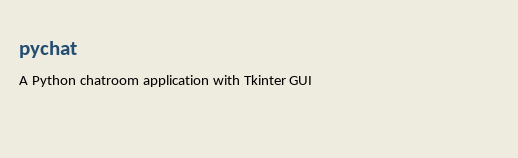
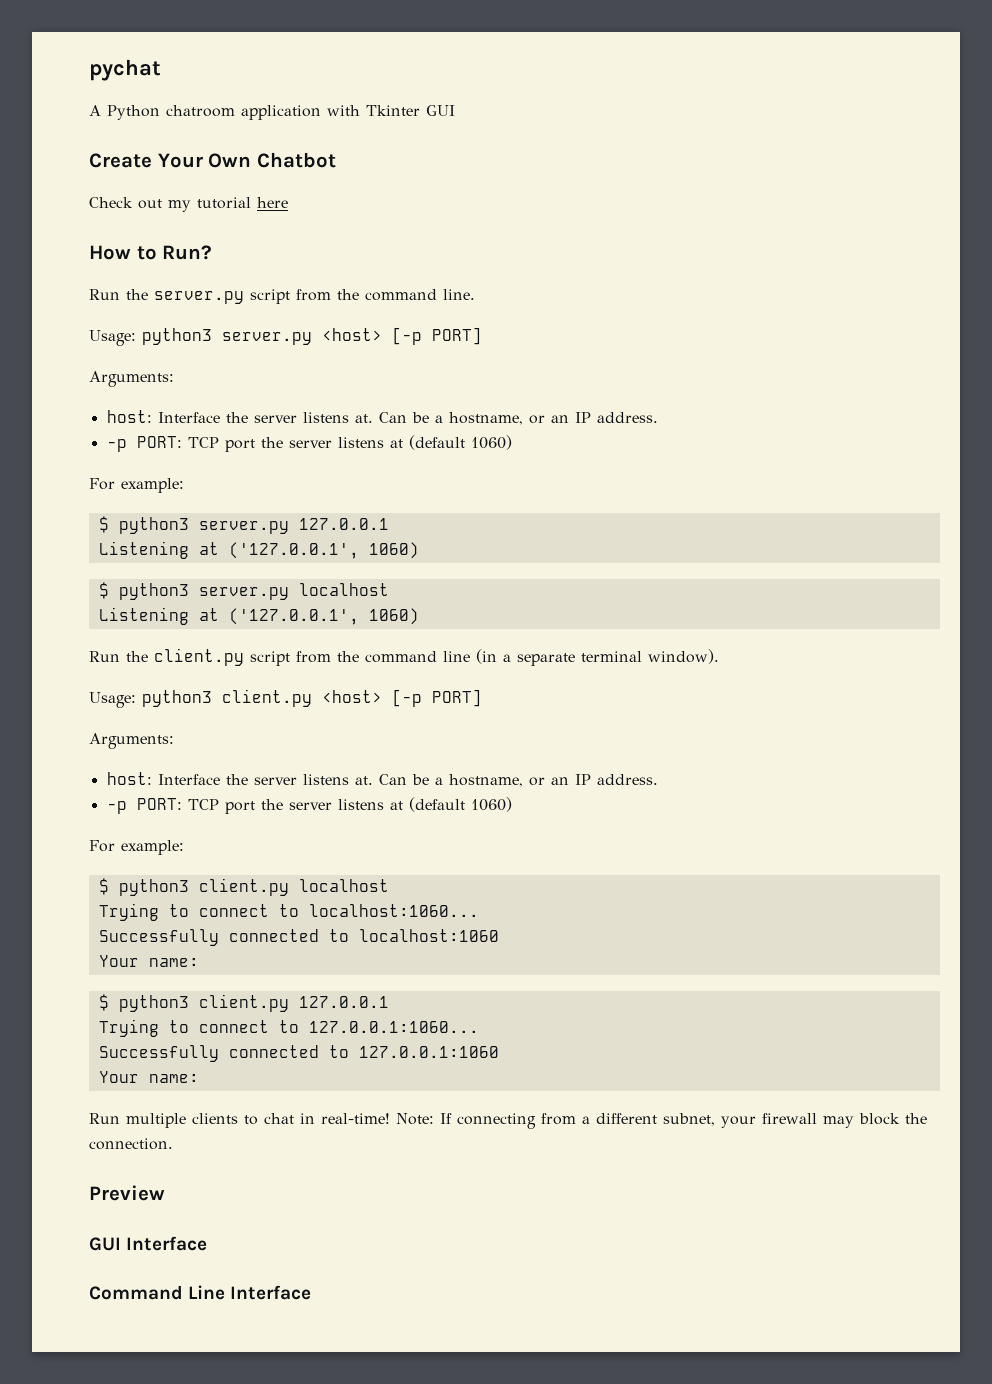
(313, 80) none -> [89,152,336,168] [89,197,288,212] [89,245,213,260] [89,289,475,304] [89,327,482,346] [89,371,174,387] [106,410,658,425] [106,435,512,452] [89,478,184,493] [98,516,389,534] [98,541,419,559] [98,582,389,600] [98,607,419,625] [89,648,719,666] [89,689,482,708] [89,733,174,749] [106,772,658,787] [106,797,512,814] [89,840,184,855] [98,878,389,896] [98,903,479,921] [98,929,499,946] [98,955,199,967] [98,994,389,1012] [98,1019,479,1037] [98,1045,499,1062] [98,1071,199,1083] [89,1113,927,1129] [89,1138,173,1150] [89,1185,165,1201] [89,1236,208,1251] [89,1285,312,1300] // Create Your Own Chatbot // Check out my tutorial here // How to Run? // Run the server.py script from the command line. // Usage: python3 server.py <host> [-p PORT] // Arguments: // host: Interface the server listens at. Can be a hostname, or an IP address. // -p PORT: TCP port the server listens at (default 1060) // For example: // $ python3 server.py 127.0.0.1 // Listening at ('127.0.0.1', 1060) // $ python3 server.py localhost // Listening at ('127.0.0.1', 1060) // Run the client.py script from the command line (in a separate terminal window). // Usage: python3 client.py <host> [-p PORT] // Arguments: // host: Interface the server listens at. Can be a hostname, or an IP address. // -p PORT: TCP port the server listens at (default 1060) // For example: // $ python3 client.py localhost // Trying to connect to localhost:1060... // Successfully connected to localhost:1060 // Your name: // $ python3 client.py 127.0.0.1 // Trying to connect to 127.0.0.1:1060... // Successfully connected to 127.0.0.1:1060 // Your name: // Run multiple clients to chat in real-time! Note: If connecting from a different subnet, your firewall may block the connection. // Preview // GUI Interface // Command Line Interface

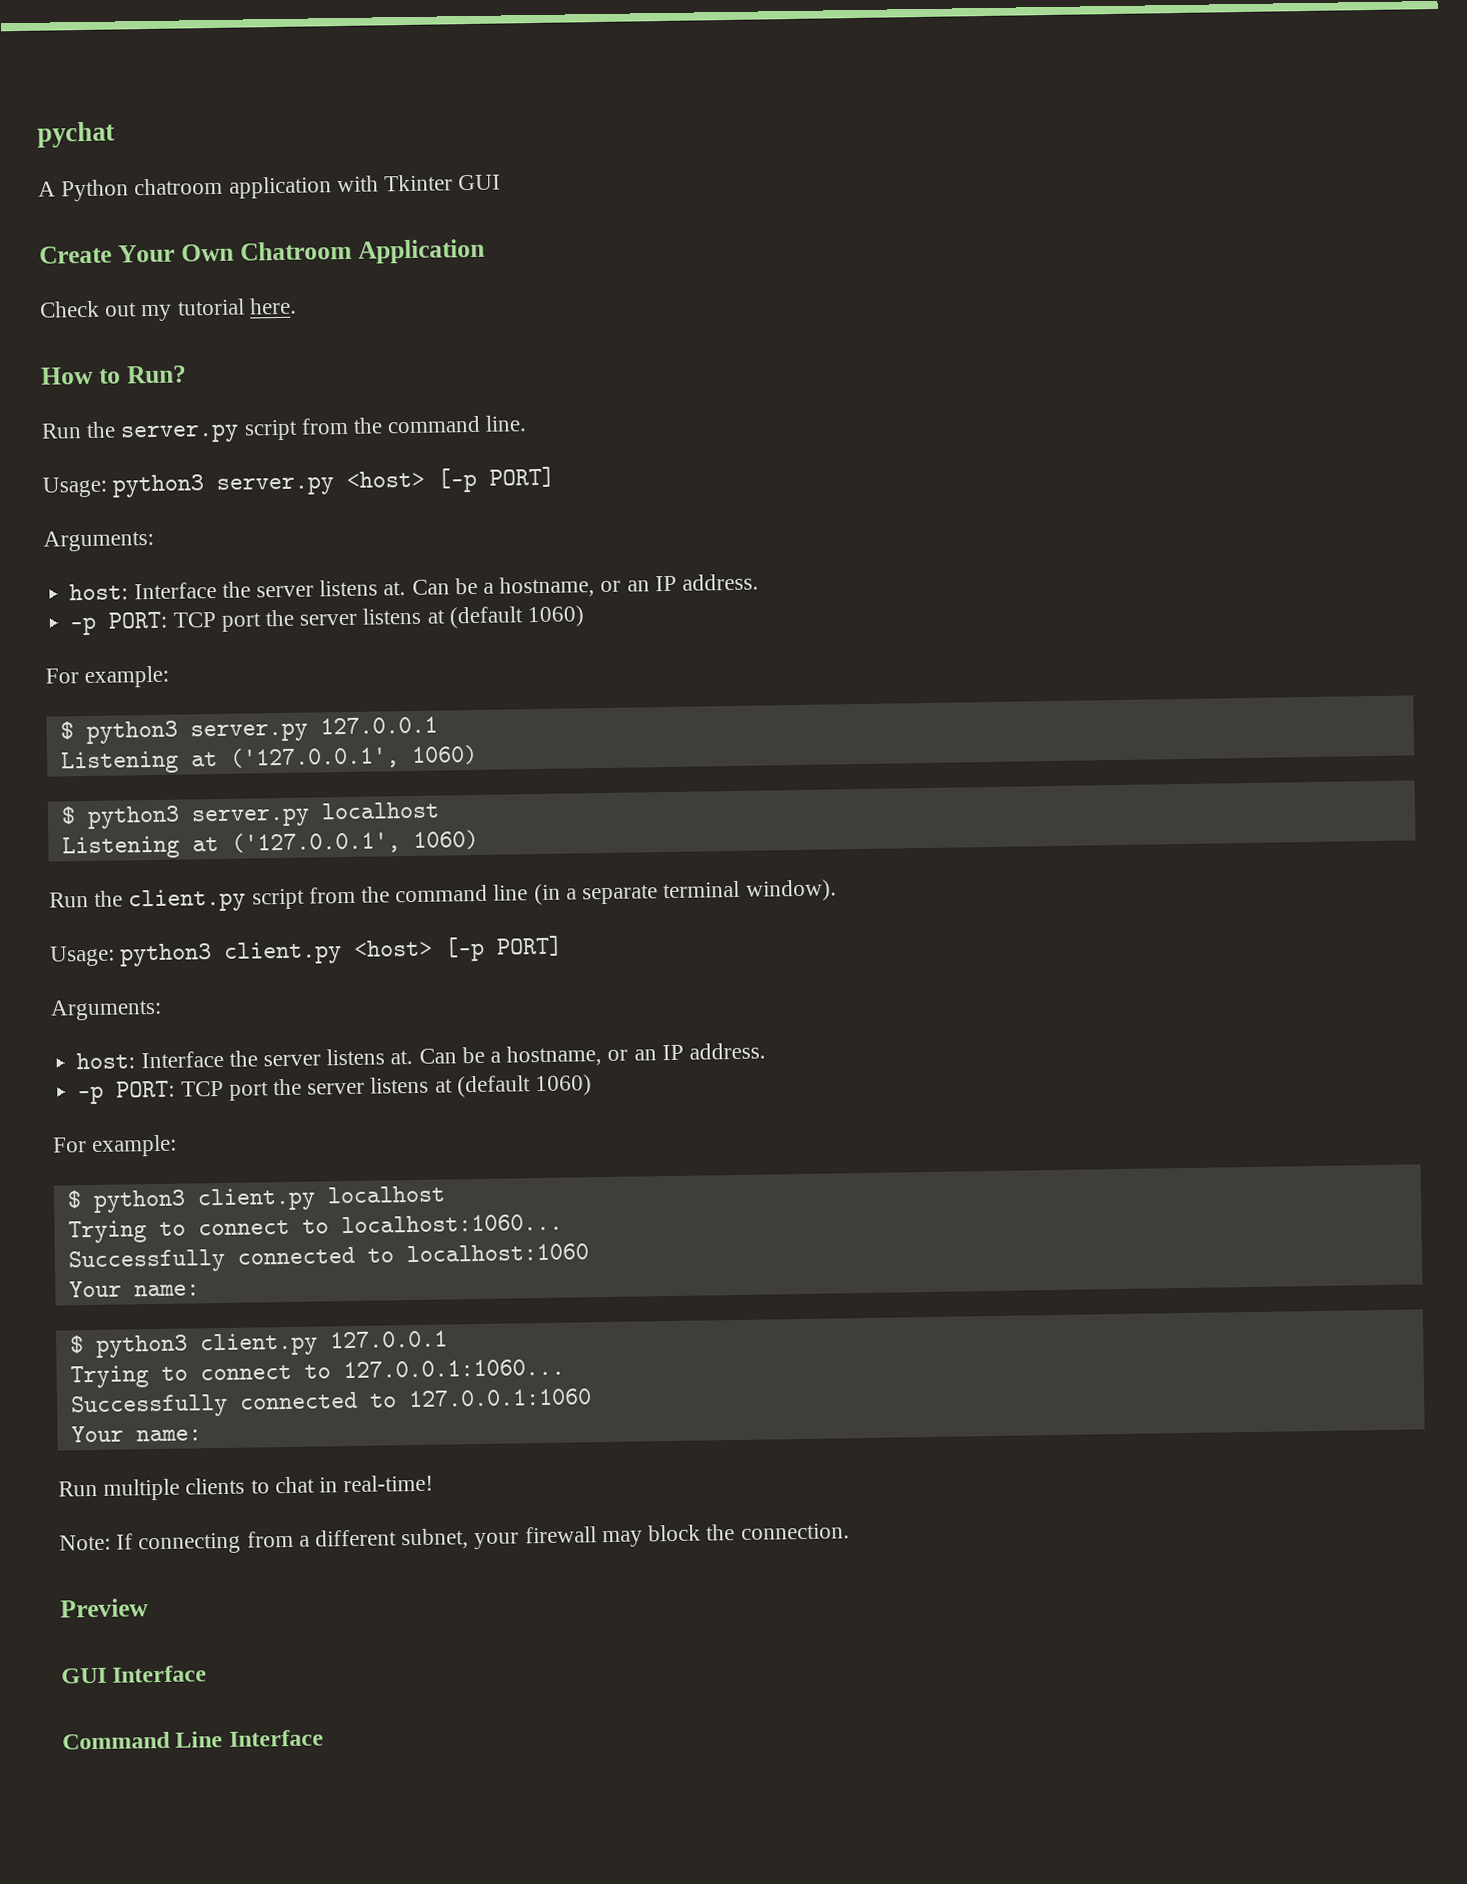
[256,152,336,168] Chatbot -> [239,238,485,264] Chatroom Application
[257,197,288,208] here -> [248,297,297,315] here.
(390, 1118) none -> (435, 1483) //

